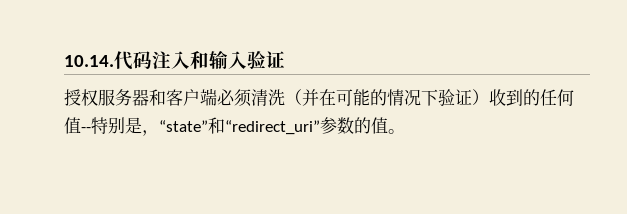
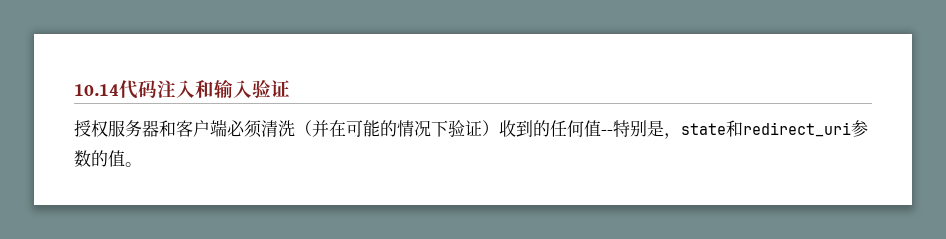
[64,55,114,67] 10.14. -> [74,84,119,96] 10.14
[159,117,320,135] “state”和“redirect_uri” -> [681,120,851,137] state和redirect_uri

